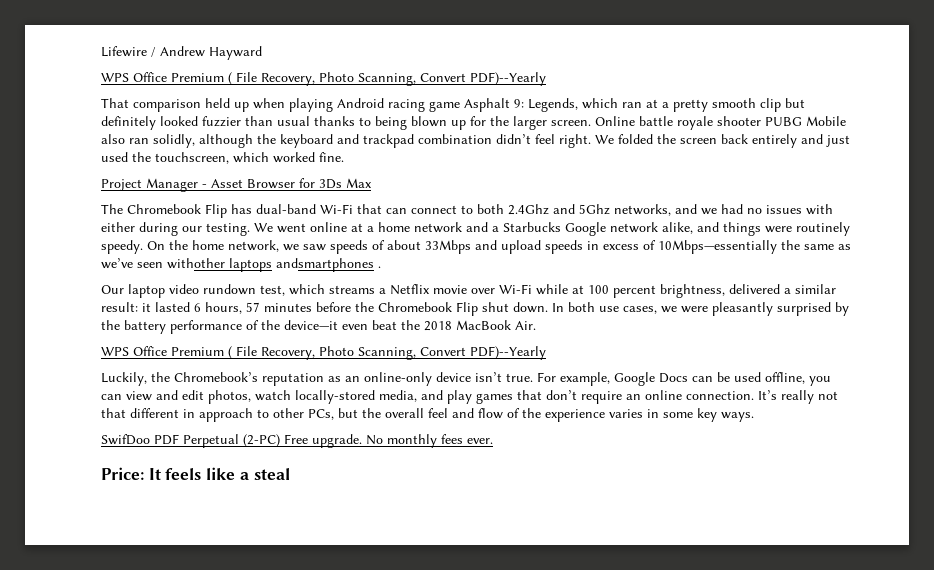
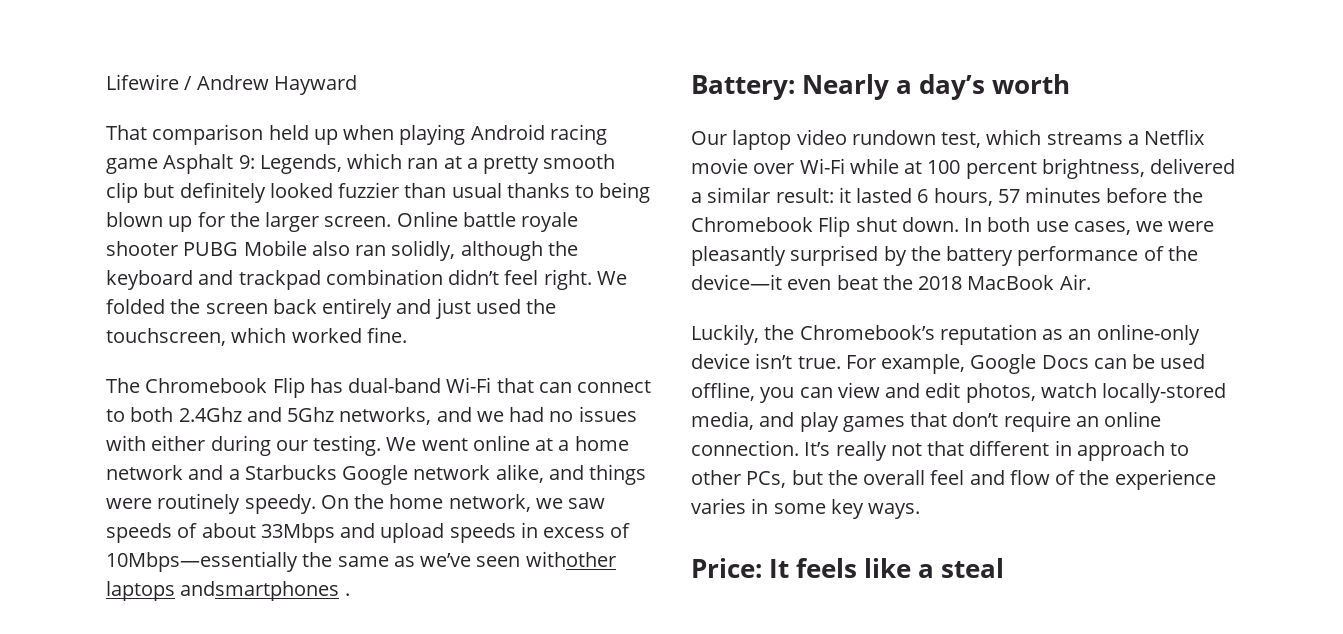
[101,72,546,86] // WPS Office Premium ( File Recovery, Photo Scanning, Convert PDF)--Yearly -> (357, 85) none
[101,178,372,192] // Project Manager - Asset Browser for 3Ds Max -> (407, 335) none
(381, 267) none -> [691,74,1071,100] // Battery: Nearly a day’s worth
[101,346,546,360] // WPS Office Premium ( File Recovery, Photo Scanning, Convert PDF)--Yearly -> (1091, 282) none
[101,434,493,448] // SwifDoo PDF Perpetual (2-PC) Free upgrade. No monthly fees ever. -> (921, 511) none

